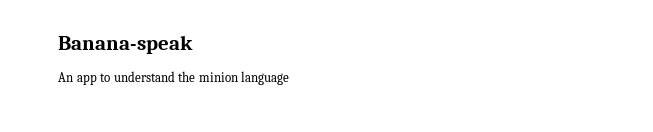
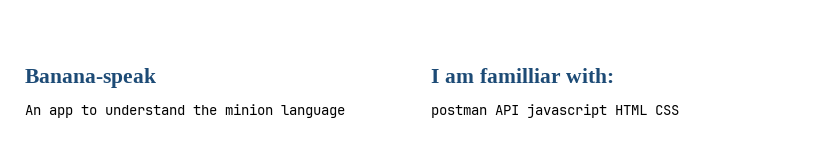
(290, 78) none -> [431,68,615,83] [431,104,679,118] // I am familliar with: // postman API javascript HTML CSS

